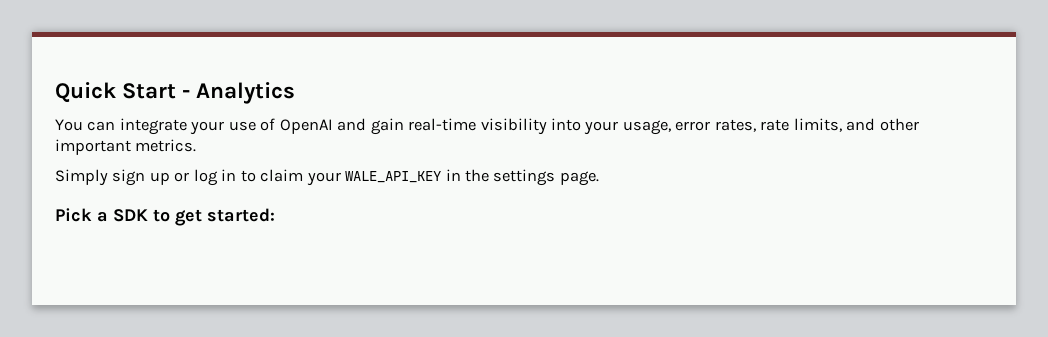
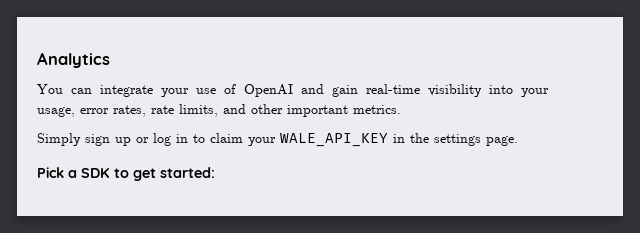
[55,82,191,103] Quick Start - -> (37, 60) none

